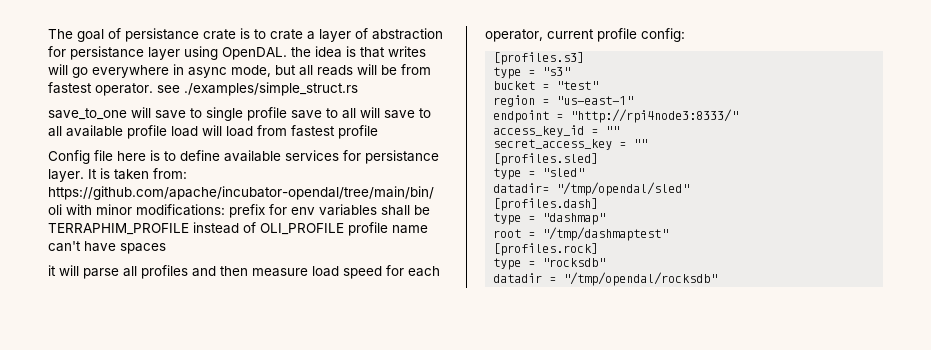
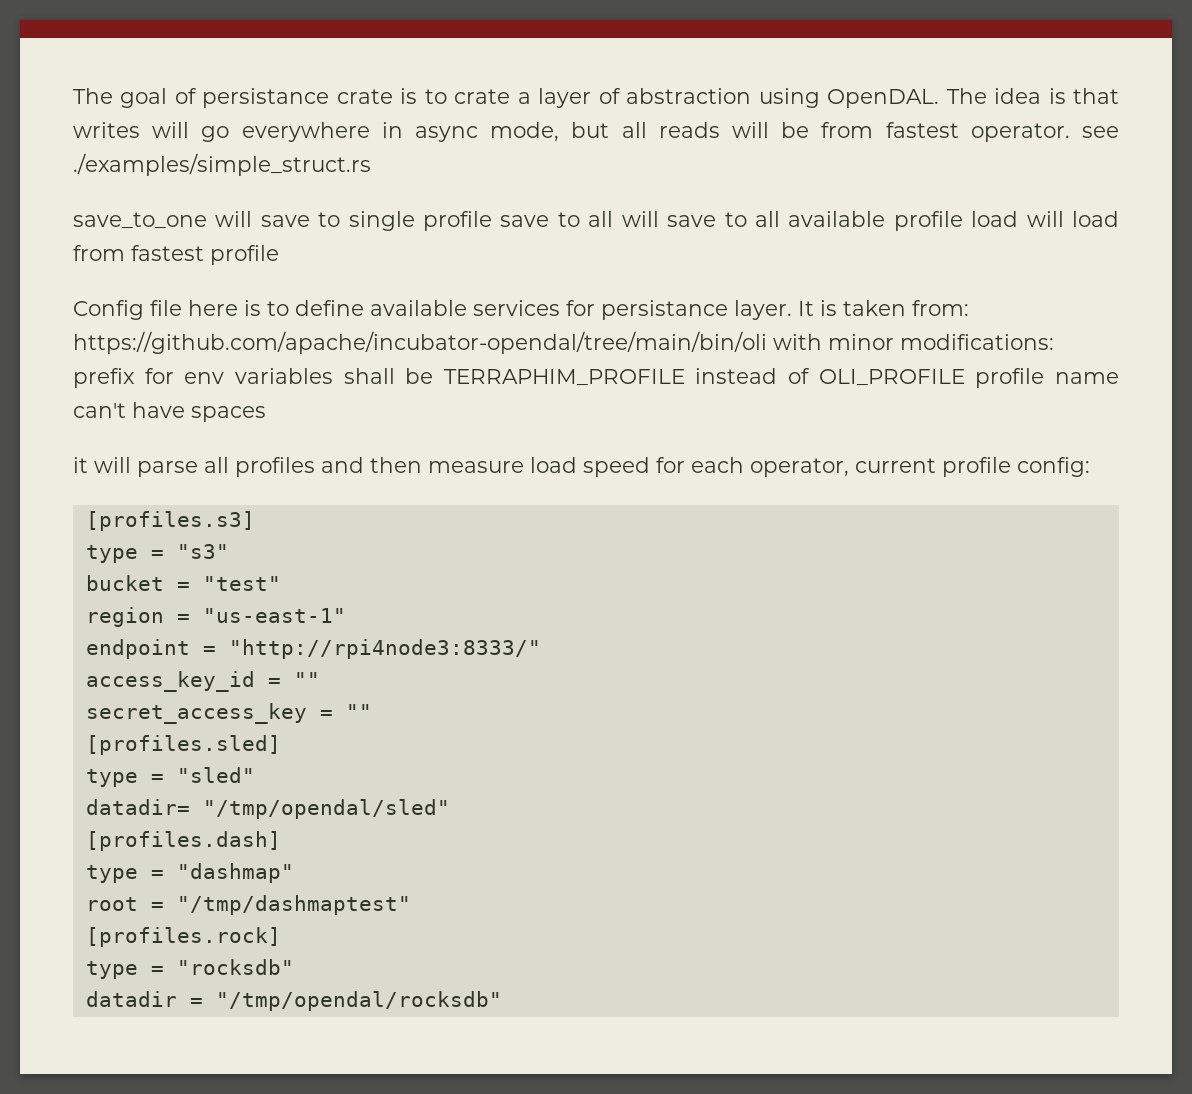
[48,46,180,60] for persistance layer -> (752, 96) none
[291,47,311,57] the -> [946,88,987,104] The

